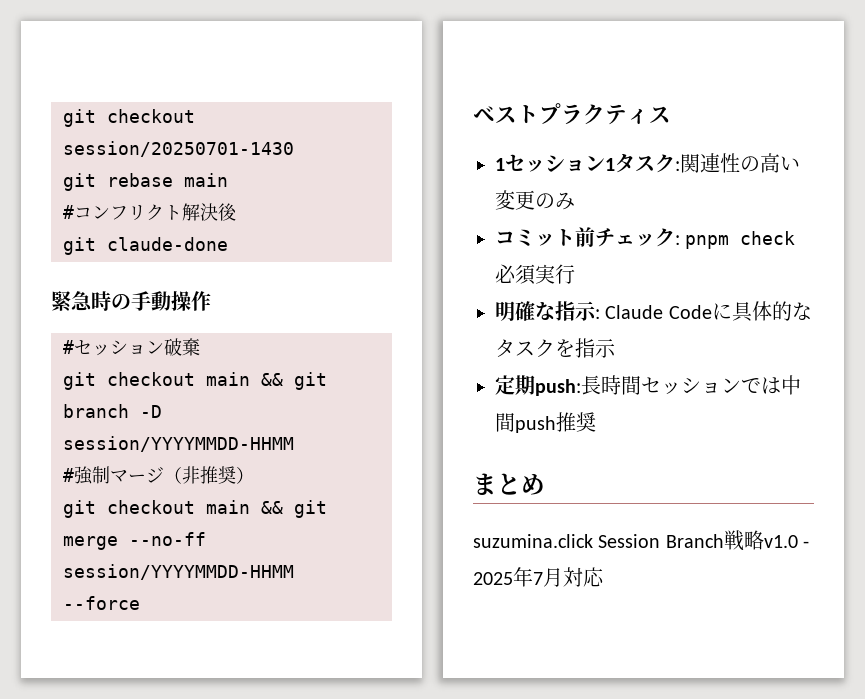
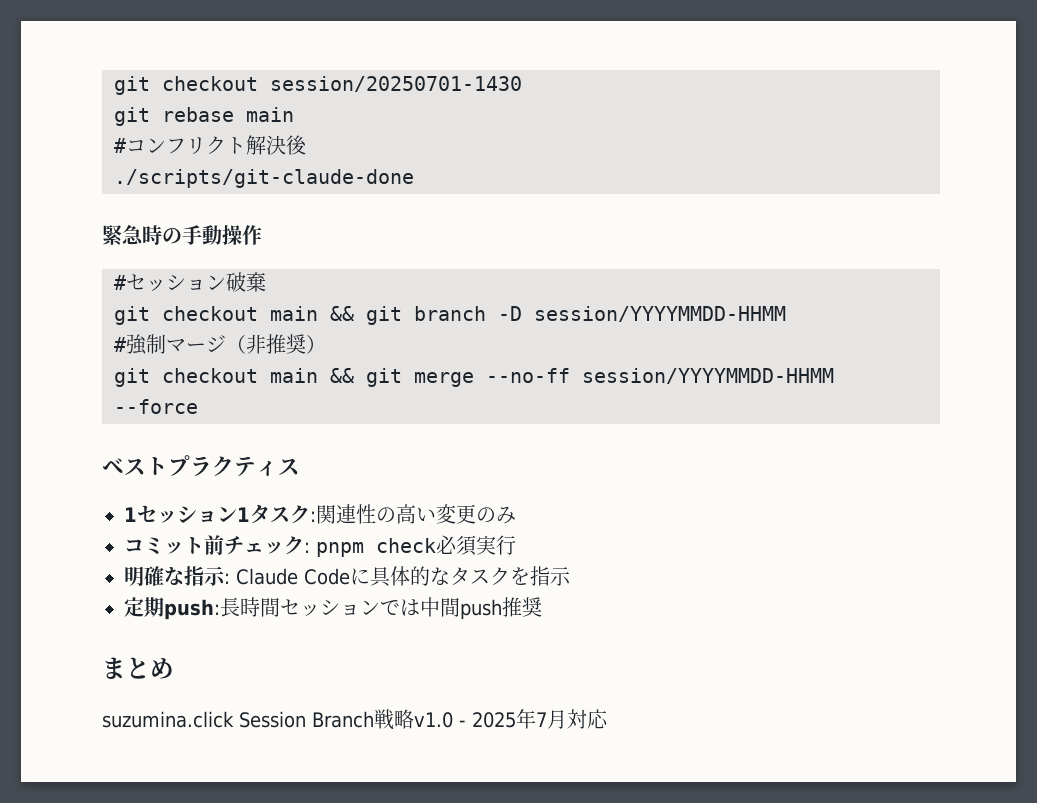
[63,237,228,255] git claude-done -> [114,169,414,188] ./scripts/git-claude-done

